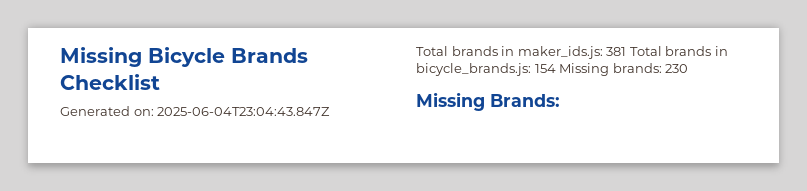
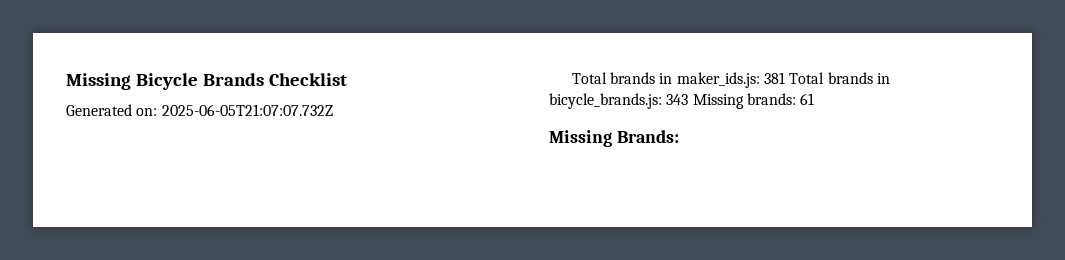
[157,107,331,116] 2025-06-04T23:04:43.847Z -> [161,104,333,116] 2025-06-05T21:07:07.732Z
[534,64,556,73] 154 -> [666,94,689,105] 343
[665,64,689,73] 230 -> [800,93,815,105] 61

